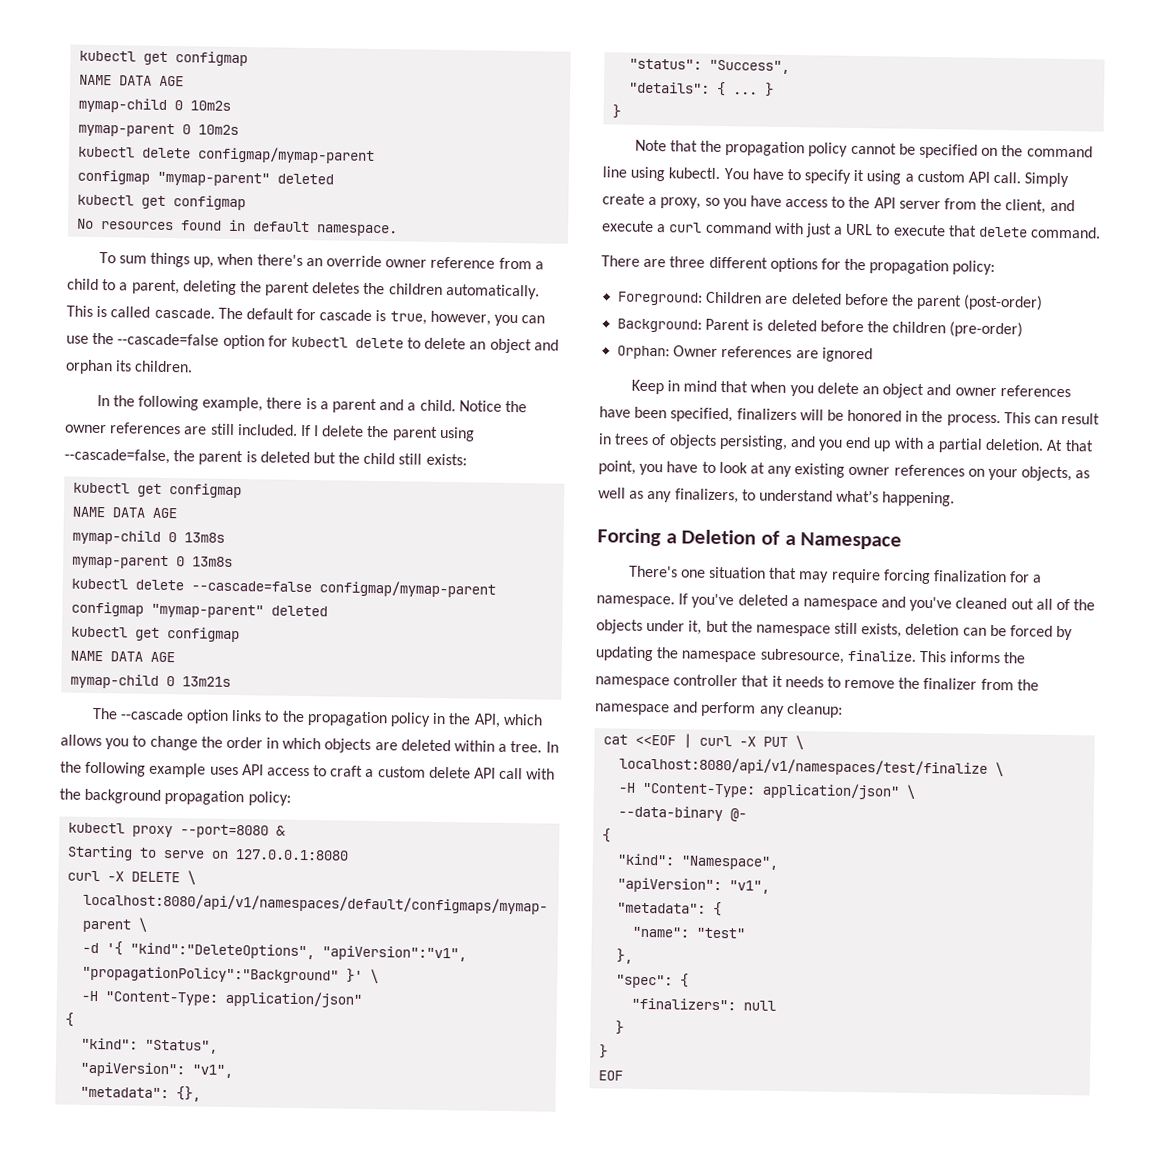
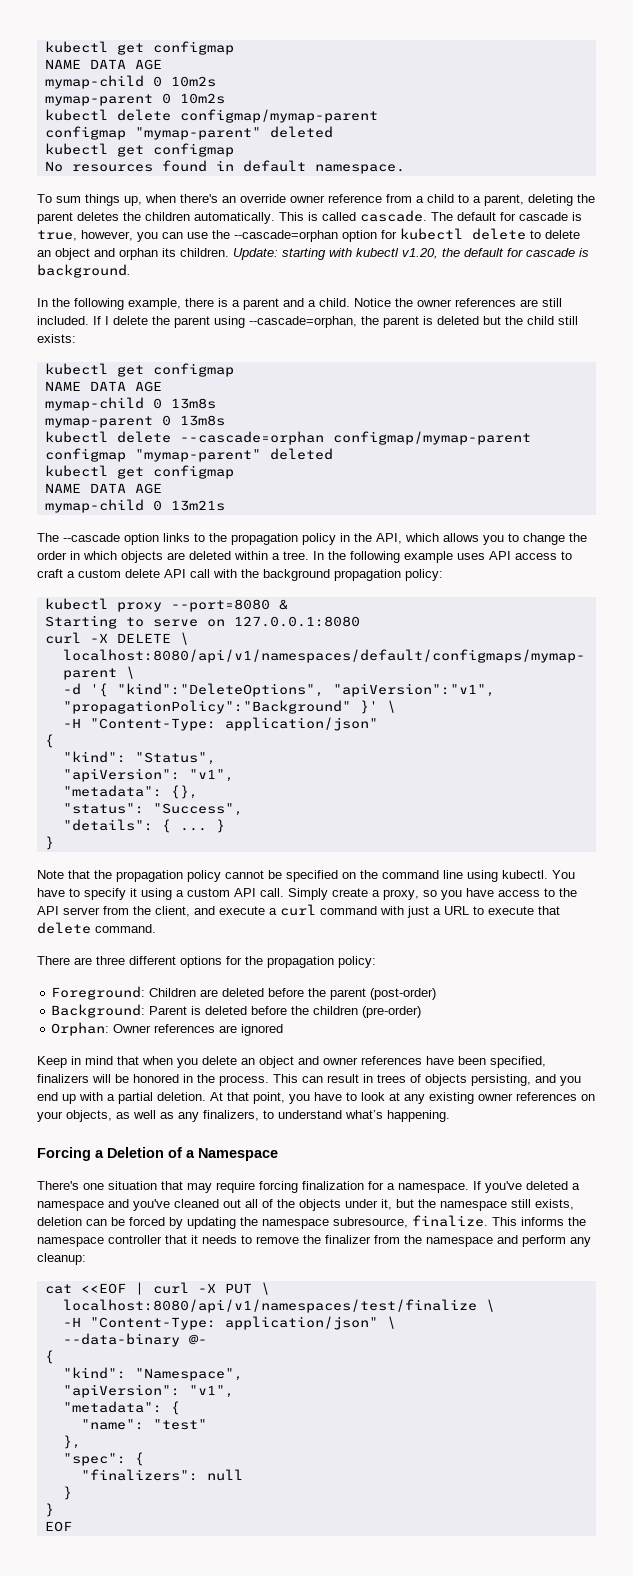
[117,333,220,346] --cascade=false -> [234,230,338,242] --cascade=orphan
(194, 366) none -> [233,248,589,260] [37,264,131,278] Update: starting with kubectl v1.20, the default for cascade is background.
[64,448,170,465] --cascade=false, -> [249,316,357,328] --cascade=orphan,
[191,580,313,593] --cascade=false -> [179,431,324,445] --cascade=orphan

